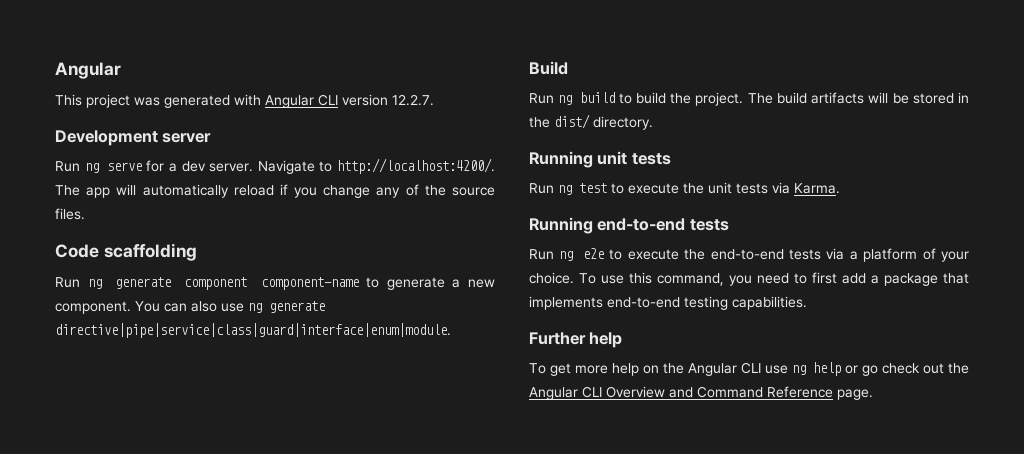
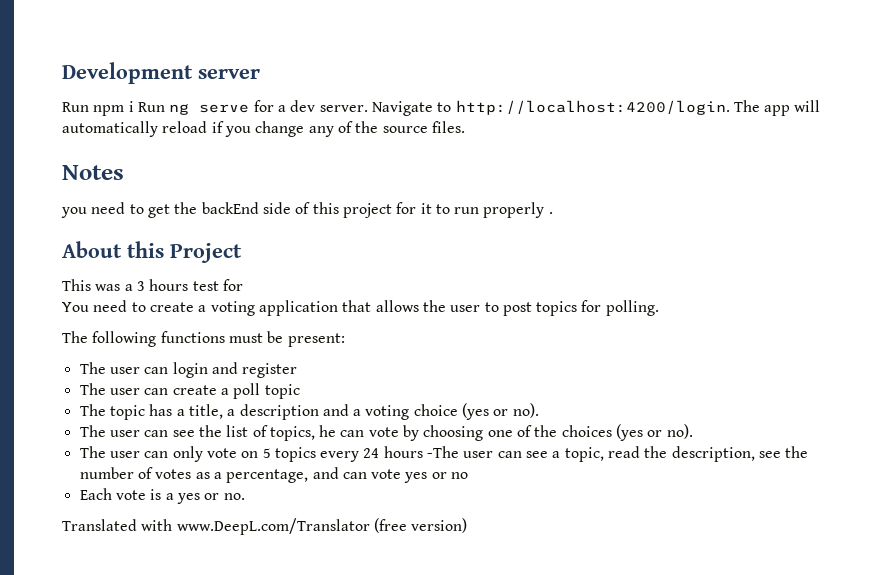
[55,62,121,79] [55,94,434,108] Angular // This project was generated with Angular CLI version 12.2.7. // -> (62, 73) none
(80, 166) none -> [93,101,165,116] npm i Run
[337,158,496,174] http://localhost:4200/. -> [455,100,730,115] http://localhost:4200/login.
[55,243,197,261] [55,277,496,290] [55,301,325,314] [55,323,451,338] [529,61,568,75] [529,92,969,106] [529,114,653,130] [529,151,671,168] [529,182,840,195] [529,217,729,234] [529,248,970,262] [529,272,969,286] [529,296,807,310] [529,332,623,348] [529,362,969,376] [529,386,873,400] Code scaffolding // Run ng generate component component-name to generate a new component. You can also use ng generate directive|pipe|service|class|guard|interface|enum|module. // Build // Run ng build to build the project. The build artifacts will be stored in the dist/ directory. // Running unit tests // Run ng test to execute the unit tests via Karma. // Running end-to-end tests // Run ng e2e to execute the end-to-end tests via a platform of your choice. To use this command, you need to first add a package that implements end-to-end testing capabilities. // Further help // To get more help on the Angular CLI use ng help or go check out the Angular CLI Overview and Command Reference page. -> [62,165,124,180] [61,202,553,218] [62,241,242,263] [62,279,243,291] [62,300,659,316] [62,331,345,347] [79,362,298,378] [79,383,300,399] [79,403,539,420] [79,424,693,441] [79,446,809,462] [79,467,469,483] [79,488,245,504] [62,518,468,535] Notes // you need to get the backEnd side of this project for it to run properly . // About this Project // This was a 3 hours test for // You need to create a voting application that allows the user to post topics for polling. // The following functions must be present: // The user can login and register // The user can create a poll topic // The topic has a title, a description and a voting choice (yes or no). // The user can see the list of topics, he can vote by choosing one of the choices (yes or no). // The user can only vote on 5 topics every 24 hours -The user can see a topic, read the description, see the number of votes as a percentage, and can vote yes or no // Each vote is a yes or no. // Translated with www.DeepL.com/Translator (free version)

